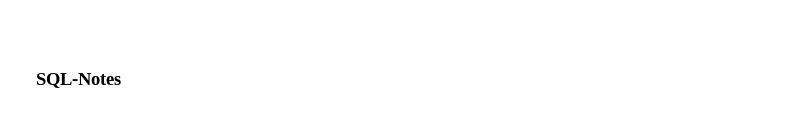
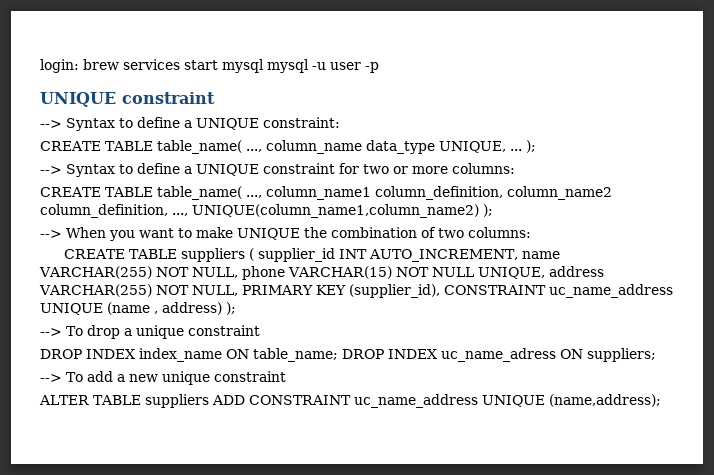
[36,73,121,88] SQL-Notes -> [40,59,379,73] [40,92,215,107] [40,117,340,131] [40,140,536,154] [40,163,515,177] [40,186,612,200] [40,204,493,218] [40,227,531,241] [63,248,560,262] [39,266,604,280] [39,284,673,298] [40,302,236,315] [40,325,260,339] [40,348,656,362] [40,371,286,385] [39,394,661,408] login: brew services start mysql mysql -u user -p // UNIQUE constraint // --> Syntax to define a UNIQUE constraint: // CREATE TABLE table_name( ..., column_name data_type UNIQUE, ... ); // --> Syntax to define a UNIQUE constraint for two or more columns: // CREATE TABLE table_name( ..., column_name1 column_definition, column_name2 column_definition, ..., UNIQUE(column_name1,column_name2) ); // --> When you want to make UNIQUE the combination of two columns: // CREATE TABLE suppliers ( supplier_id INT AUTO_INCREMENT, name VARCHAR(255) NOT NULL, phone VARCHAR(15) NOT NULL UNIQUE, address VARCHAR(255) NOT NULL, PRIMARY KEY (supplier_id), CONSTRAINT uc_name_address UNIQUE (name , address) ); // --> To drop a unique constraint // DROP INDEX index_name ON table_name; DROP INDEX uc_name_adress ON suppliers; // --> To add a new unique constraint // ALTER TABLE suppliers ADD CONSTRAINT uc_name_address UNIQUE (name,address);

